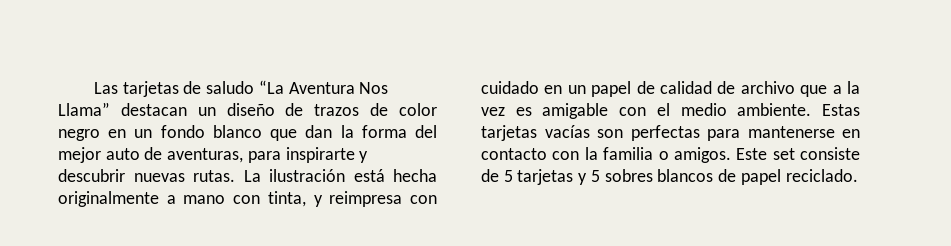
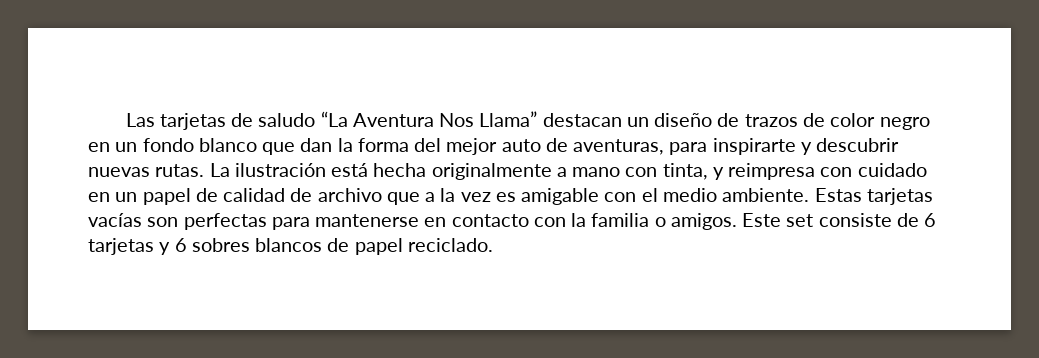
[503,170,513,182] 5 -> [924,213,937,227] 6
[590,170,600,182] 5 -> [174,238,187,252] 6

